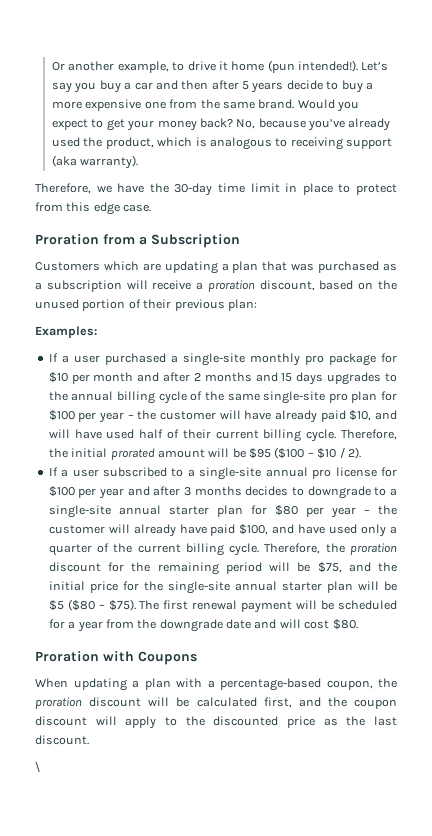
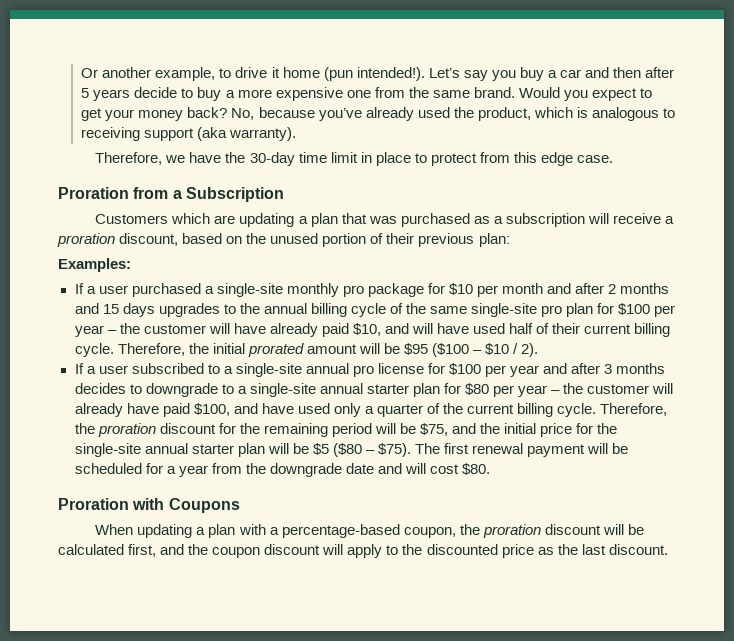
[35,761,40,772] // \ -> (668, 549) none

